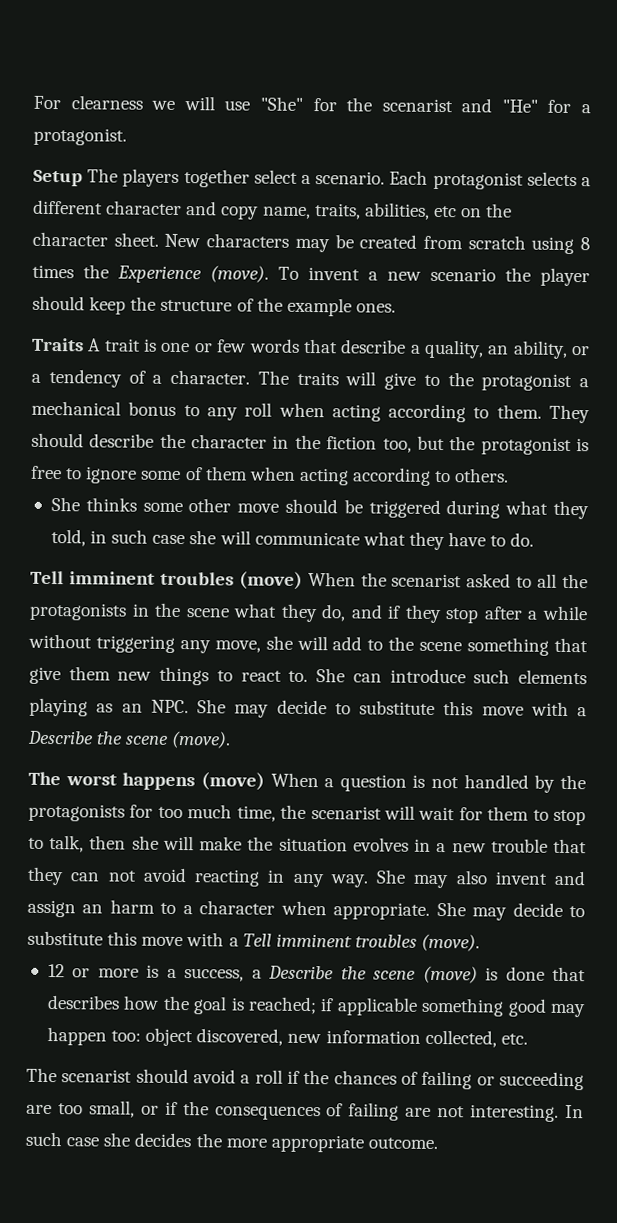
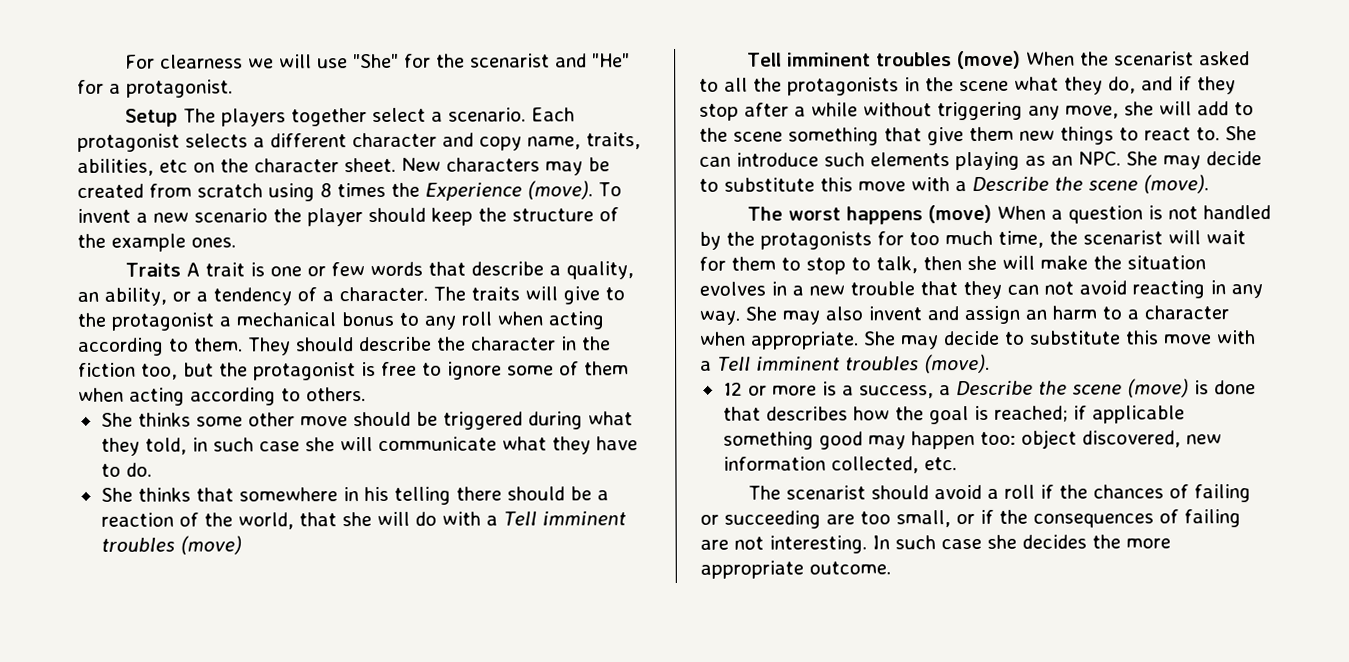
(535, 539) none -> [100,486,609,505] [100,511,627,530] [100,535,242,555] // She thinks that somewhere in his telling there should be a reaction of the world, that she will do with a Tell imminent troubles (move)

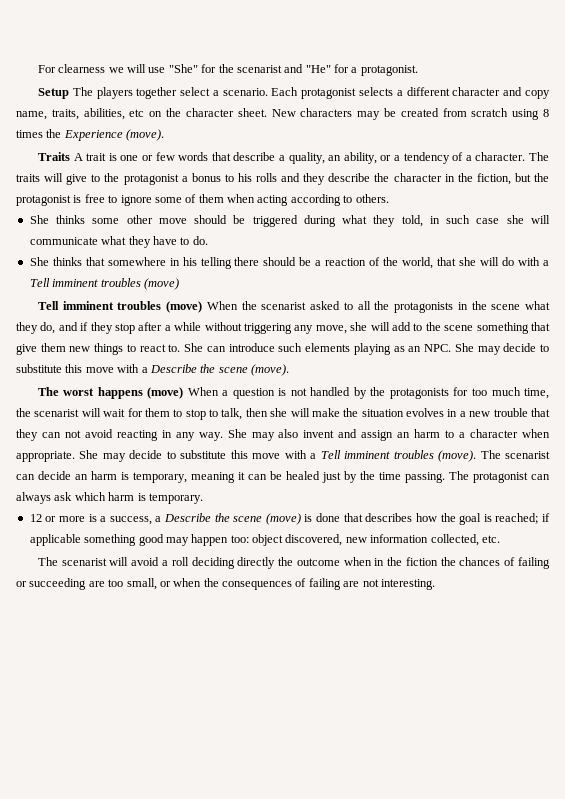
[598,182,622,197] [77,207,619,227] [77,233,236,252] To invent a new scenario the player should keep the structure of the example ones. -> (165, 135) none
[236,312,336,327] mechanical -> (188, 179) none
[424,311,604,330] [78,337,354,356] any roll when acting according to them. They should -> [237,173,326,185] his rolls and they
[78,362,178,380] fiction too, -> [476,173,511,185] fiction,
(990, 363) none -> [480,450,550,459] [16,471,550,483] [16,492,203,504] The scenarist can decide an harm is temporary, meaning it can be healed just by the time passing. The protagonist can always ask which harm is temporary.
[870,485,929,500] should -> [109,557,129,566] will
[1039,484,1054,499] if -> [191,557,438,569] deciding directly the outcome when in the fiction
[980,509,994,524] if -> [173,578,202,587] when
[872,534,1171,550] [700,560,891,579] In such case she decides the more appropriate outcome. -> (435, 584) none

